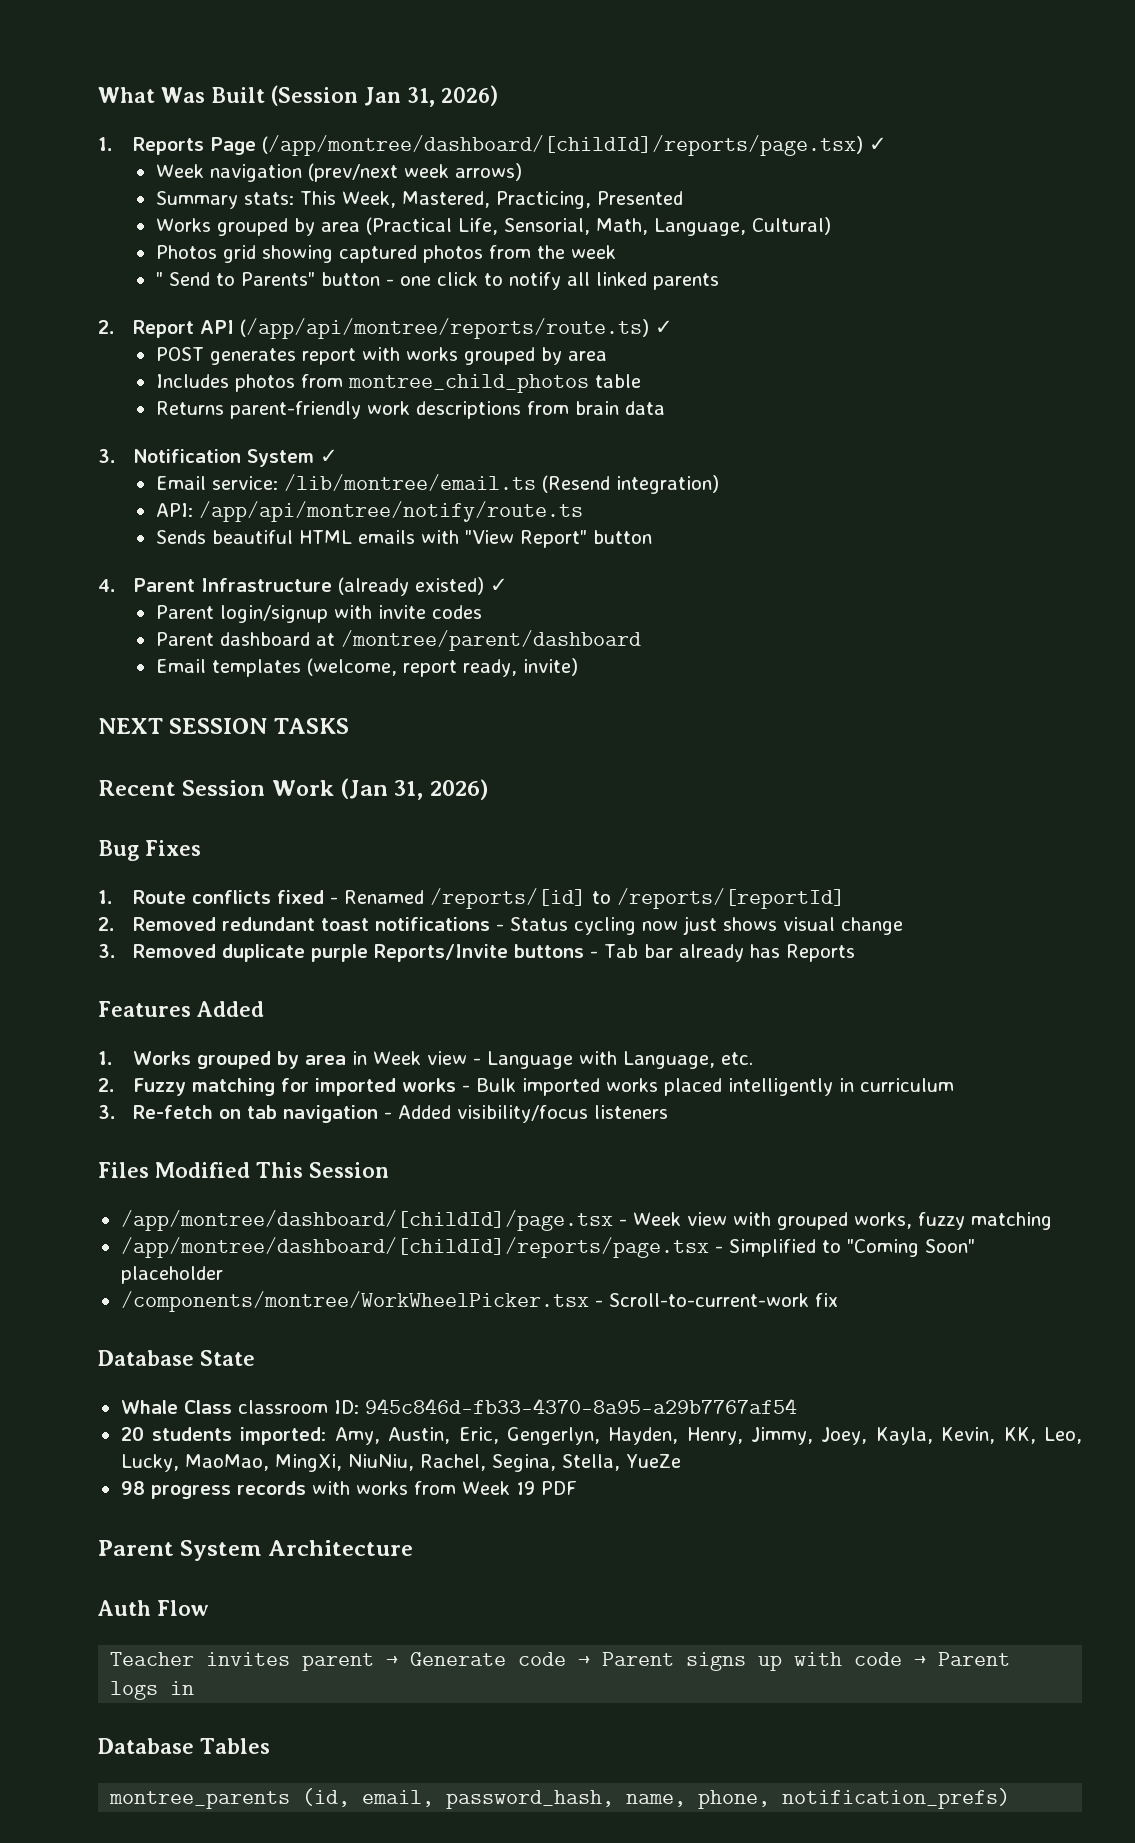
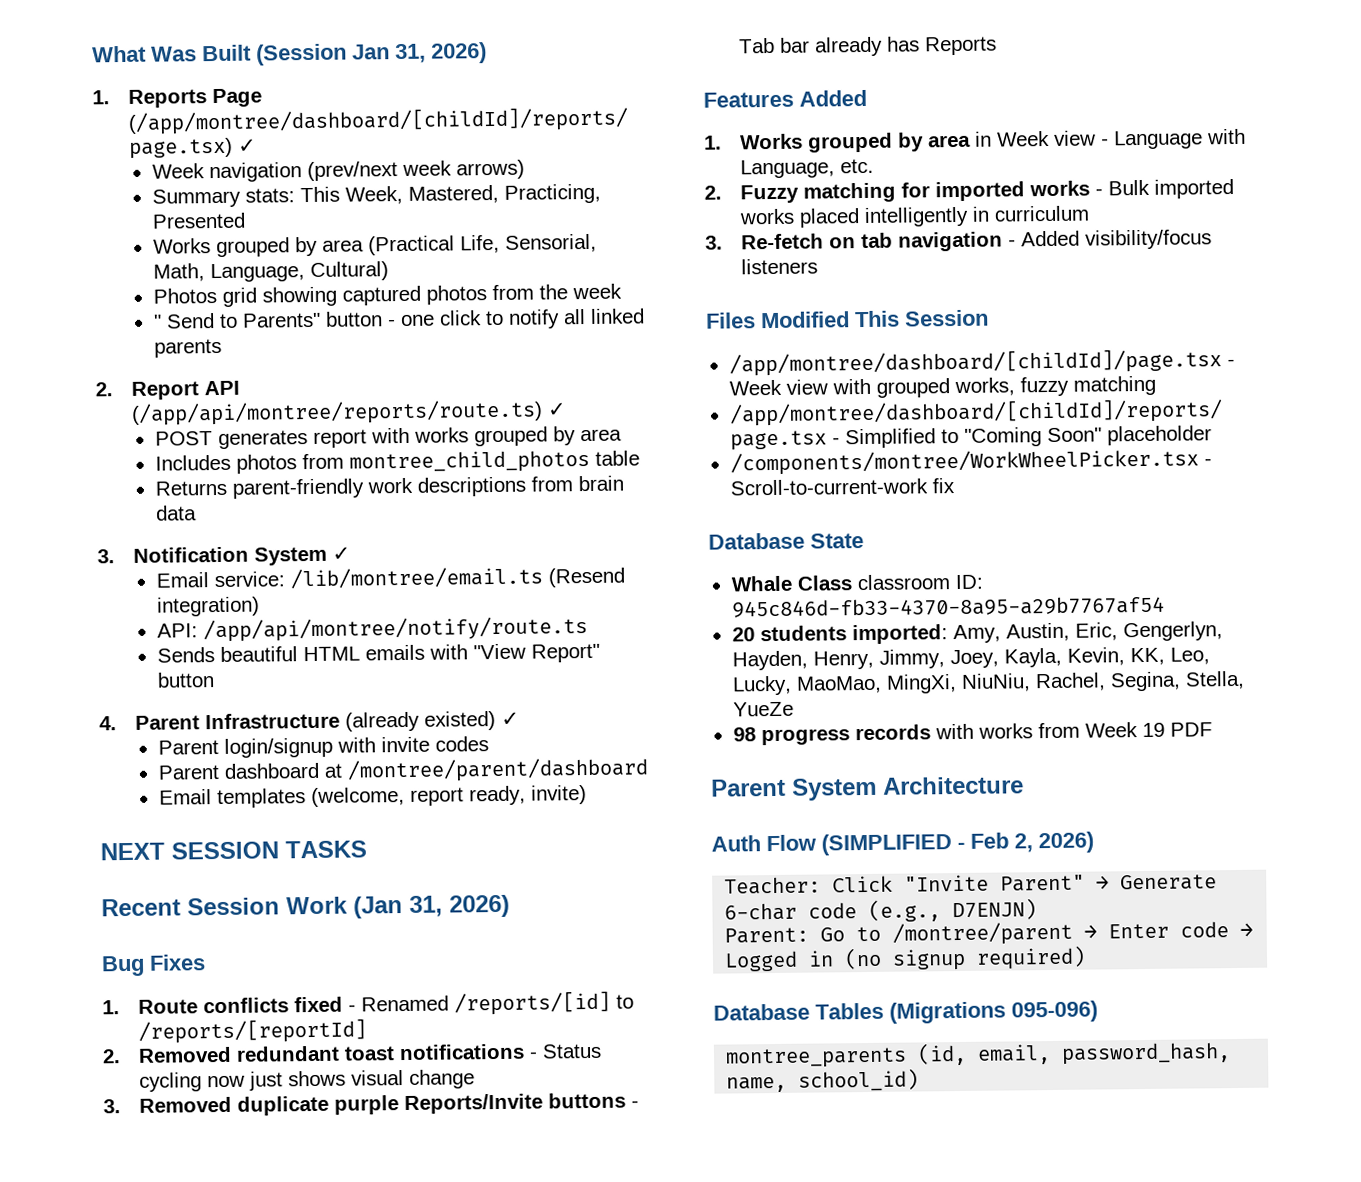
[110,1652,1011,1671] [110,1681,195,1700] // Teacher invites parent → Generate code → Parent signs up with code → Parent logs in -> [821,831,1094,856] [724,874,1218,895] [724,898,1038,922] [724,921,1254,946] [724,945,1087,972] (SIMPLIFIED - Feb 2, 2026) // Teacher: Click "Invite Parent" → Generate 6-char code (e.g., D7ENJN) // Parent: Go to /montree/parent → Enter code → Logged in (no signup required)
(270, 1746) none -> [889,1000,1098,1024] (Migrations 095-096)
[698,1788,1011,1809] phone, notification_prefs) -> [798,1068,920,1092] school_id)

